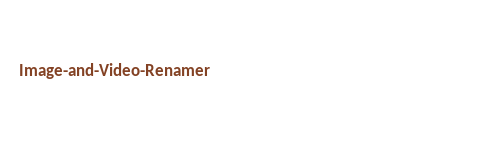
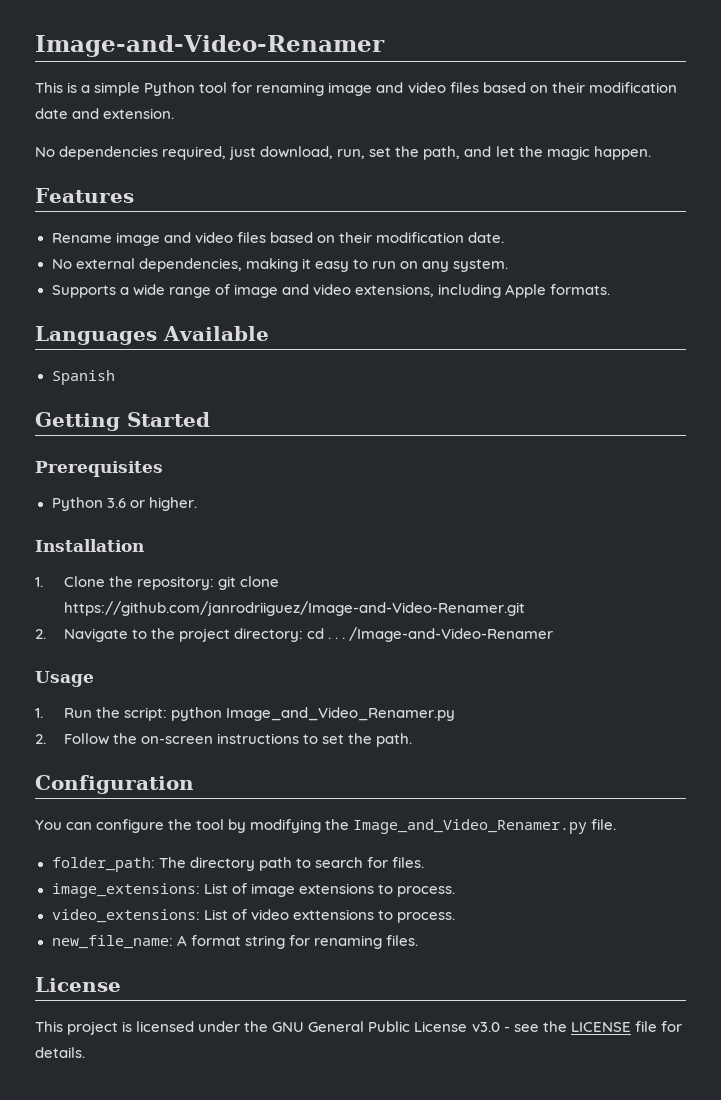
(210, 71) none -> [35,82,677,96] [35,108,175,119] [35,146,651,160] [35,188,134,203] [51,232,504,246] [51,258,509,272] [51,284,611,298] [35,326,269,345] [51,370,115,385] [35,412,210,431] [35,461,163,477] [51,497,197,511] [35,539,144,552] [35,576,279,590] [63,601,525,616] [35,627,554,642] [35,671,94,687] [35,707,455,721] [35,733,412,747] [35,775,194,794] [35,819,617,834] [51,857,424,872] [51,883,455,898] [51,909,455,923] [51,935,418,949] [35,977,121,992] [35,1021,682,1035] [35,1047,85,1058] // This is a simple Python tool for renaming image and video files based on their modification date and extension. // No dependencies required, just download, run, set the path, and let the magic happen. // Features // Rename image and video files based on their modification date. // No external dependencies, making it easy to run on any system. // Supports a wide range of image and video extensions, including Apple formats. // Languages Available // Spanish // Getting Started // Prerequisites // Python 3.6 or higher. // Installation // 1. Clone the repository: git clone https://github.com/janrodriiguez/Image-and-Video-Renamer.git // 2. Navigate to the project directory: cd . . . /Image-and-Video-Renamer // Usage // 1. Run the script: python Image_and_Video_Renamer.py // 2. Follow the on-screen instructions to set the path. // Configuration // You can configure the tool by modifying the Image_and_Video_Renamer.py file. // folder_path: The directory path to search for files. // image_extensions: List of image extensions to process. // video_extensions: List of video exttensions to process. // new_file_name: A format string for renaming files. // License // This project is licensed under the GNU General Public License v3.0 - see the LICENSE file for details.

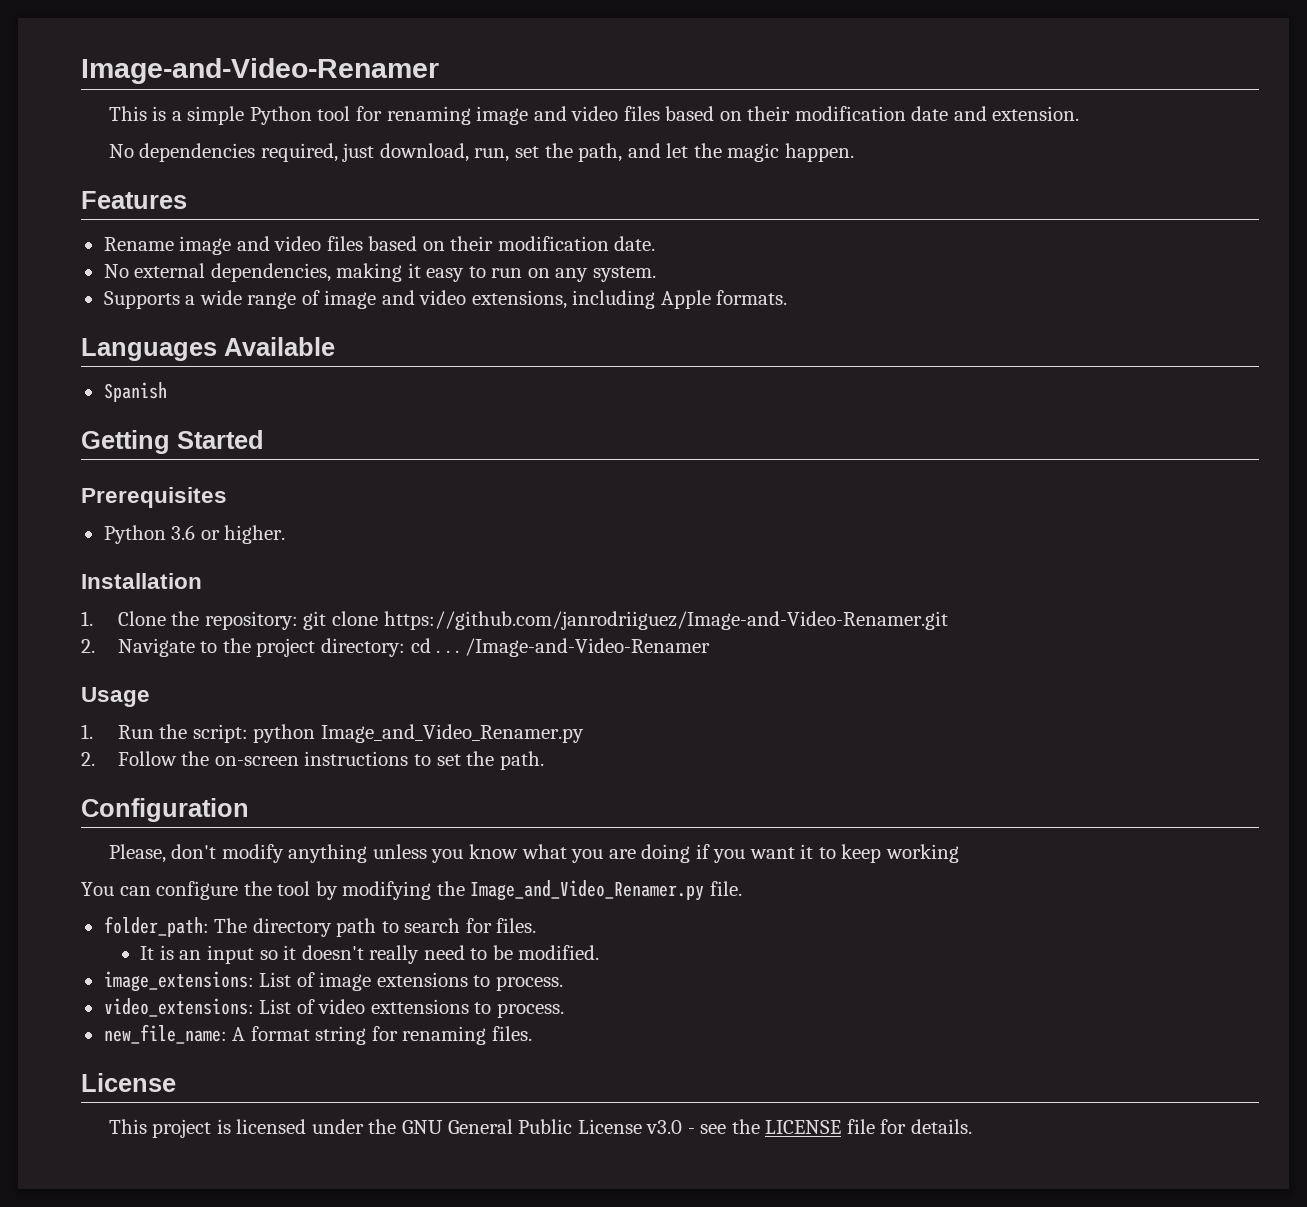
(194, 784) none -> [108,844,959,863] // Please, don't modify anything unless you know what you are doing if you want it to keep working
(424, 862) none -> [140,945,600,964] // It is an input so it doesn't really need to be modified.

